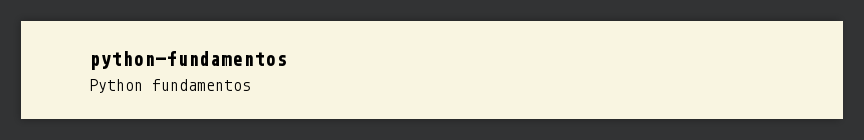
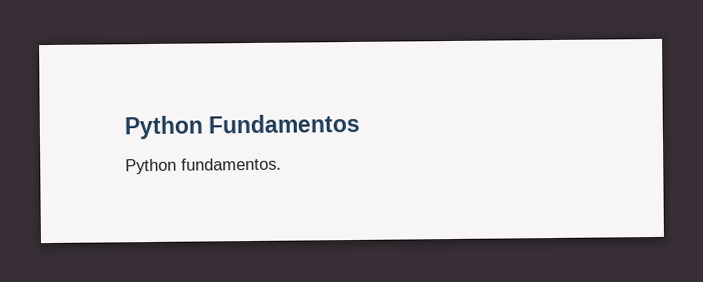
[89,51,287,70] [89,79,251,93] python-fundamentos // Python fundamentos -> [124,113,361,140] [125,157,282,175] Python Fundamentos // Python fundamentos.

